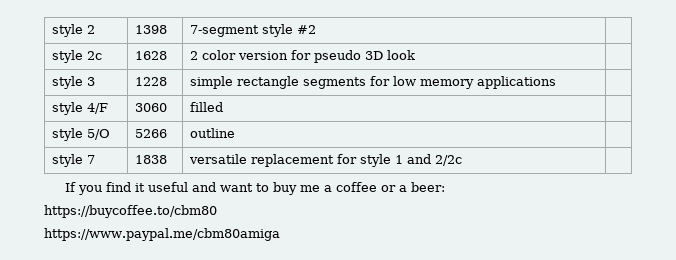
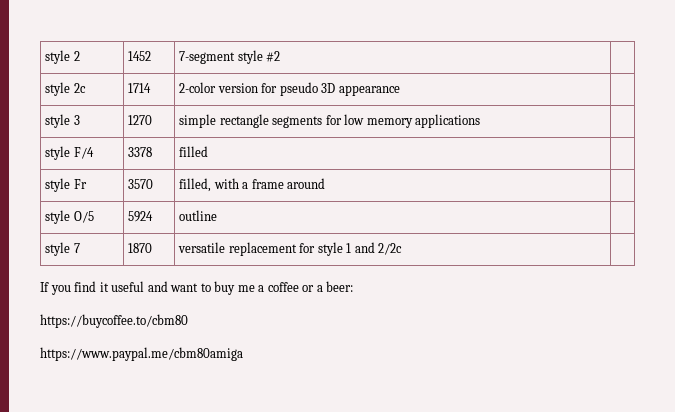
[135,25,168,34] 1398 -> [128,51,152,61] 1452
[135,51,168,60] [190,50,237,60] 1628 | 2 color -> [128,83,152,93] [179,82,217,93] 1714 | 2-color
[387,50,416,60] look -> [338,85,400,96] appearance
[135,77,168,86] 1228 -> [128,115,153,125] 1270
[87,103,109,114] [135,103,168,112] 4/F | 3060 -> [73,147,94,159] [128,147,153,157] F/4 | 3378
[87,129,111,140] [135,129,168,138] 5/O | 5266 -> [73,179,87,189] [128,179,154,189] [179,178,326,192] [45,210,94,224] [128,211,154,222] Fr | 3570 | filled, with a frame around | // style O/5 | 5924
[135,155,168,164] 1838 -> [128,243,153,253] 1870

